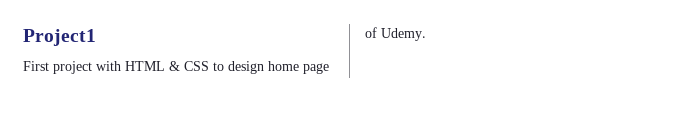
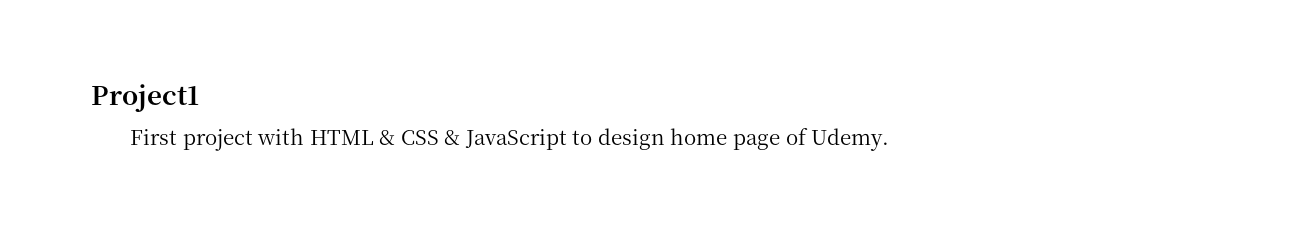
(209, 66) none -> [444,129,567,150] & JavaScript

